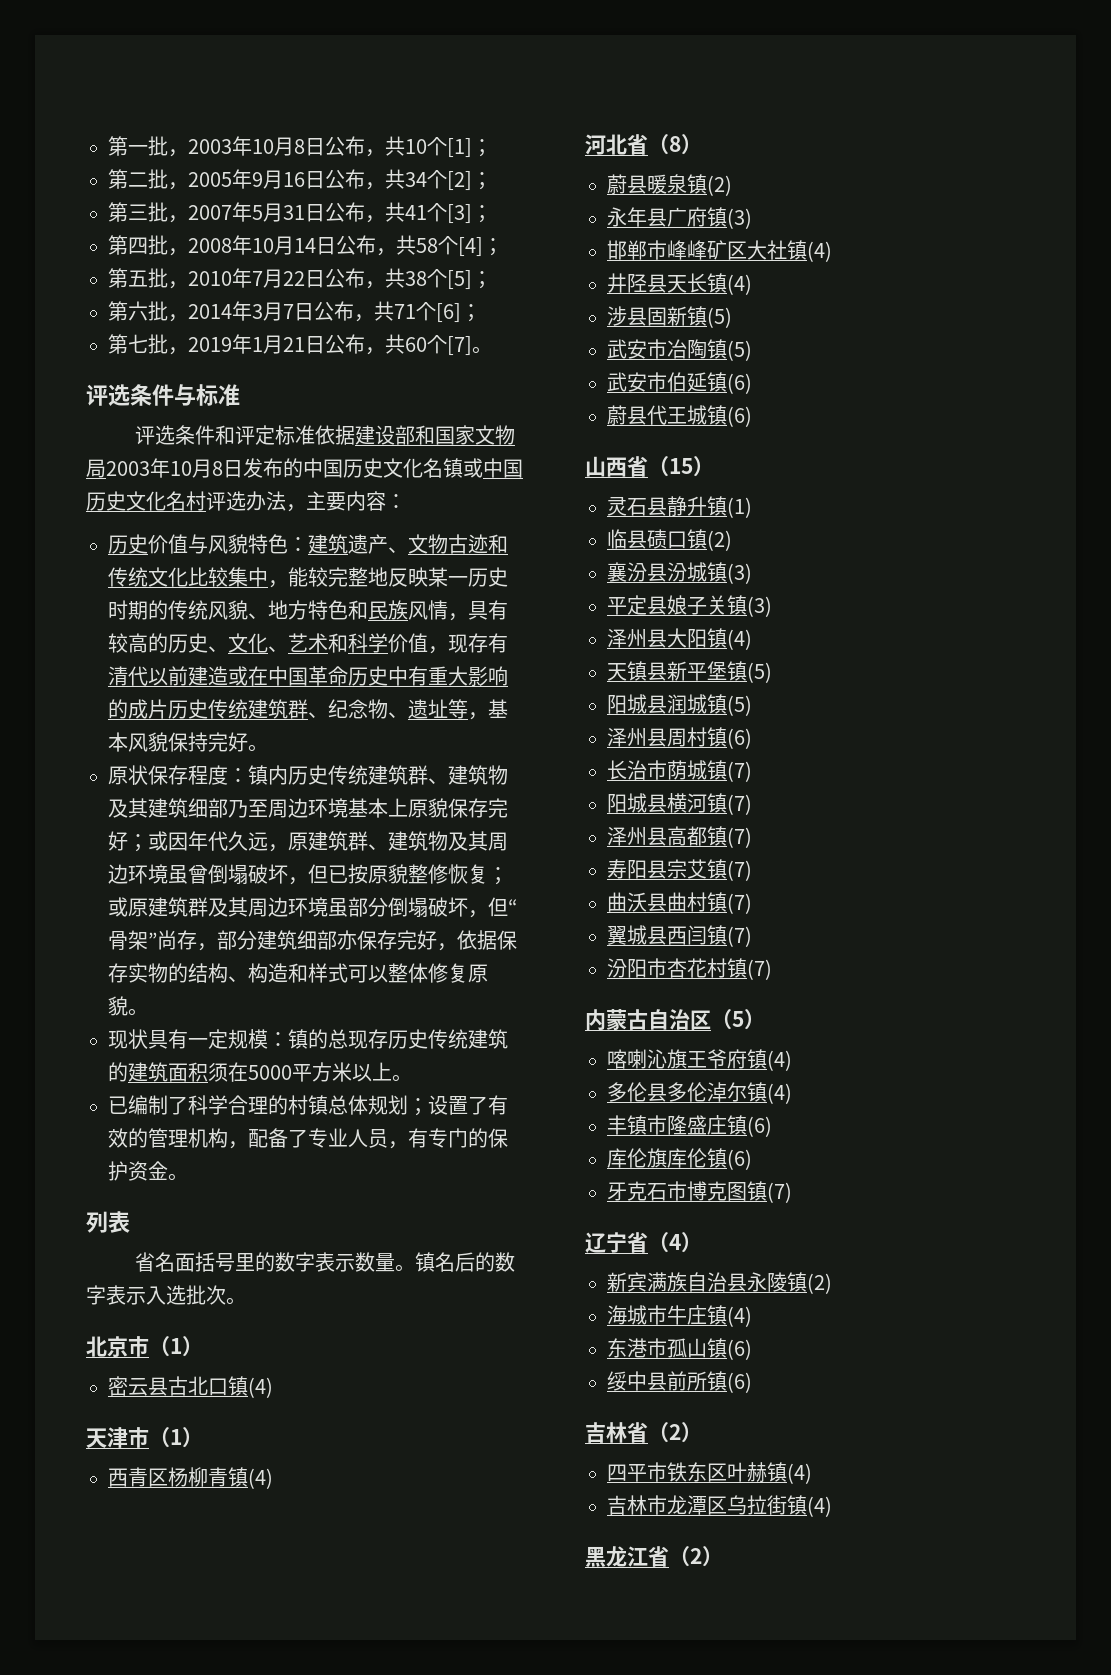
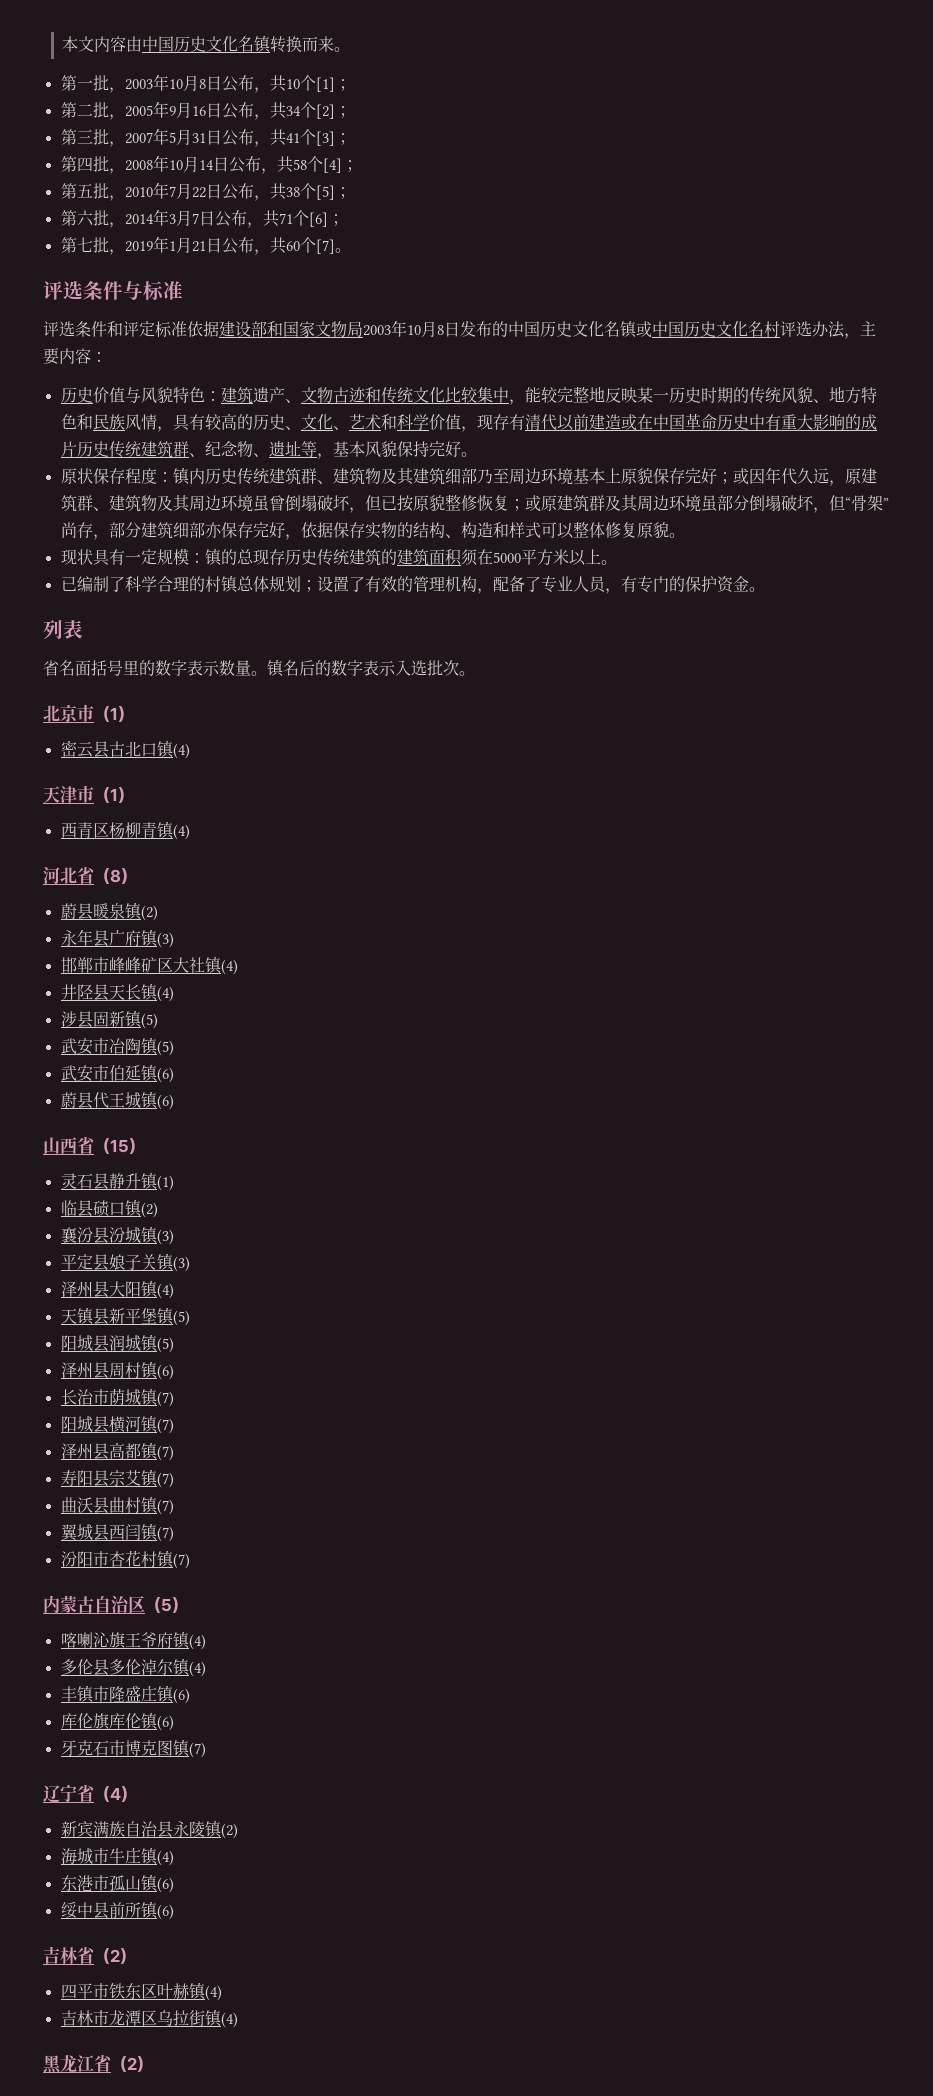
(108, 146) none -> [62,35,351,53] 本文内容由中国历史文化名镇转换而来。 //

